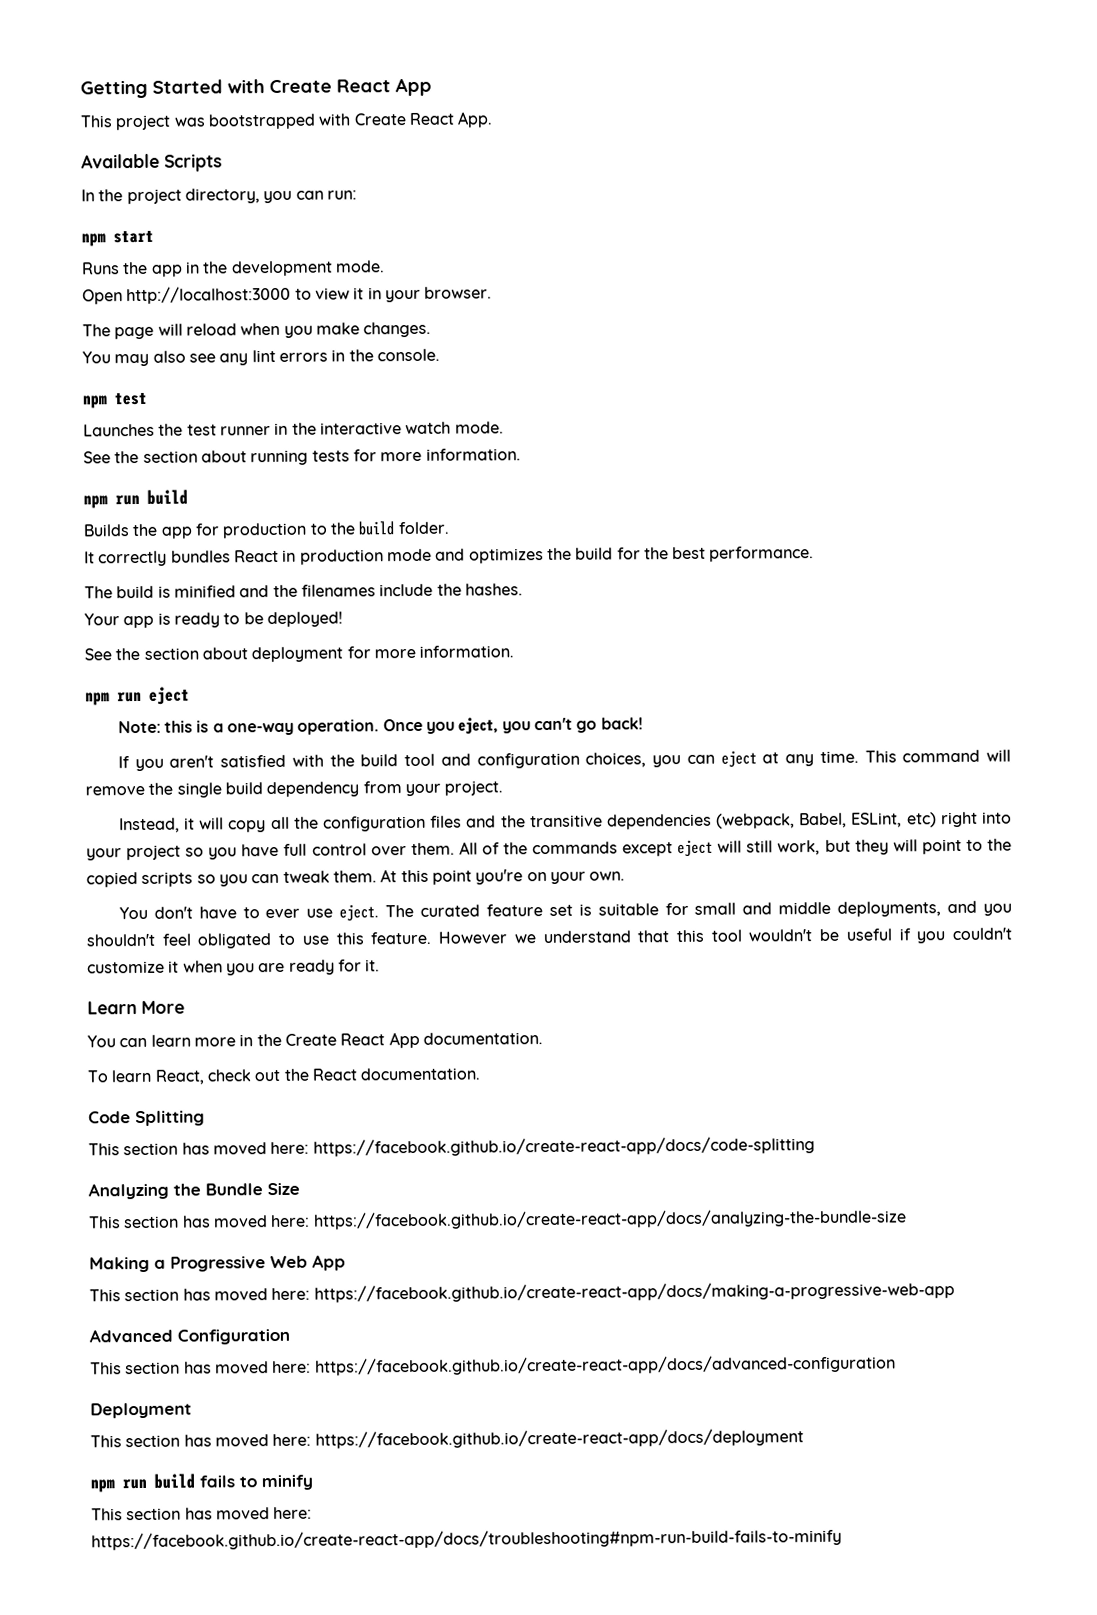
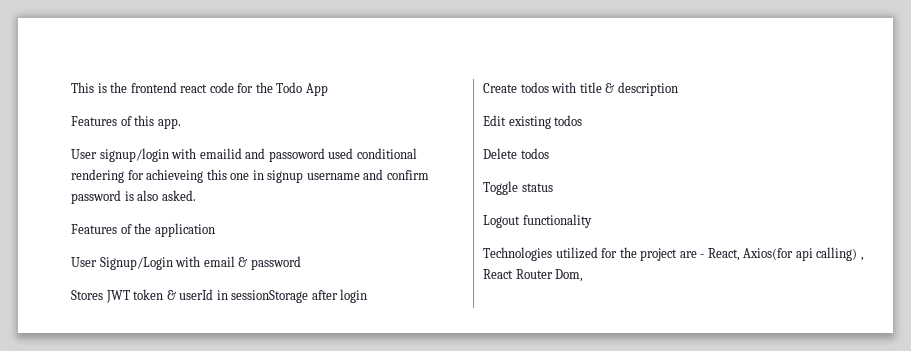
[80,77,432,99] [80,111,494,131] [81,153,222,172] [81,188,357,205] [81,230,154,247] [81,260,385,277] [82,285,493,305] [82,321,432,340] [82,348,440,367] [82,392,148,409] [83,421,504,437] [83,448,521,466] [83,489,188,509] [83,521,449,539] [84,546,815,567] [84,583,523,599] [84,611,343,629] [84,645,515,663] [85,686,190,706] [117,717,643,736] [117,749,1011,772] [85,780,504,798] [118,811,1012,834] [86,838,1012,861] [86,869,626,888] [118,900,1012,922] [86,927,1012,949] [87,959,381,976] [87,1000,185,1015] [87,1031,543,1049] [87,1067,481,1085] [88,1110,205,1127] [88,1136,815,1157] [88,1182,300,1200] [88,1208,907,1230] [89,1254,346,1273] [89,1281,955,1303] [89,1328,290,1345] [90,1354,896,1376] [90,1402,192,1419] [90,1428,804,1449] [90,1473,313,1493] [91,1506,313,1521] [91,1527,842,1551] Getting Started with Create React App // This project was bootstrapped with Create React App. // Available Scripts // In the project directory, you can run: // npm start // Runs the app in the development mode. // Open http://localhost:3000 to view it in your browser. // The page will reload when you make changes. // You may also see any lint errors in the console. // npm test // Launches the test runner in the interactive watch mode. // See the section about running tests for more information. // npm run build // Builds the app for production to the build folder. // It correctly bundles React in production mode and optimizes the build for the best performance. // The build is minified and the filenames include the hashes. // Your app is ready to be deployed! // See the section about deployment for more information. // npm run eject // Note: this is a one-way operation. Once you eject, you can't go back! // If you aren't satisfied with the build tool and configuration choices, you can eject at any time. This command will remove the single build dependency from your project. // Instead, it will copy all the configuration files and the transitive dependencies (webpack, Babel, ESLint, etc) right into your project so you have full control over them. All of the commands except eject will still work, but they will point to the copied scripts so you can tweak them. At this point you're on your own. // You don't have to ever use eject. The curated feature set is suitable for small and middle deployments, and you shouldn't feel obligated to use this feature. However we understand that this tool wouldn't be useful if you couldn't customize it when you are ready for it. // Learn More // You can learn more in the Create React App documentation. // To learn React, check out the React documentation. // Code Splitting // This section has moved here: https://facebook.github.io/create-react-app/docs/code-splitting // Analyzing the Bundle Size // This section has moved here: https://facebook.github.io/create-react-app/docs/analyzing-the-bundle-size // Making a Progressive Web App // This section has moved here: https://facebook.github.io/create-react-app/docs/making-a-progressive-web-app // Advanced Configuration // This section has moved here: https://facebook.github.io/create-react-app/docs/advanced-configuration // Deployment // This section has moved here: https://facebook.github.io/create-react-app/docs/deployment // npm run build fails to minify // This section has moved here: https://facebook.github.io/create-react-app/docs/troubleshooting#npm-run-build-fails-to-minify -> [71,82,328,96] [71,115,181,129] [71,148,417,162] [71,169,429,183] [71,190,196,204] [71,223,215,237] [71,256,301,270] [71,289,368,303] [483,82,678,96] [483,115,583,129] [483,148,549,159] [483,181,553,195] [483,214,592,228] [483,247,864,261] [483,269,584,282] This is the frontend react code for the Todo App // Features of this app. // User signup/login with emailid and passoword used conditional rendering for achieveing this one in signup username and confirm password is also asked. // Features of the application // User Signup/Login with email & password // Stores JWT token & userId in sessionStorage after login // Create todos with title & description // Edit existing todos // Delete todos // Toggle status // Logout functionality // Technologies utilized for the project are - React, Axios(for api calling) , React Router Dom,

